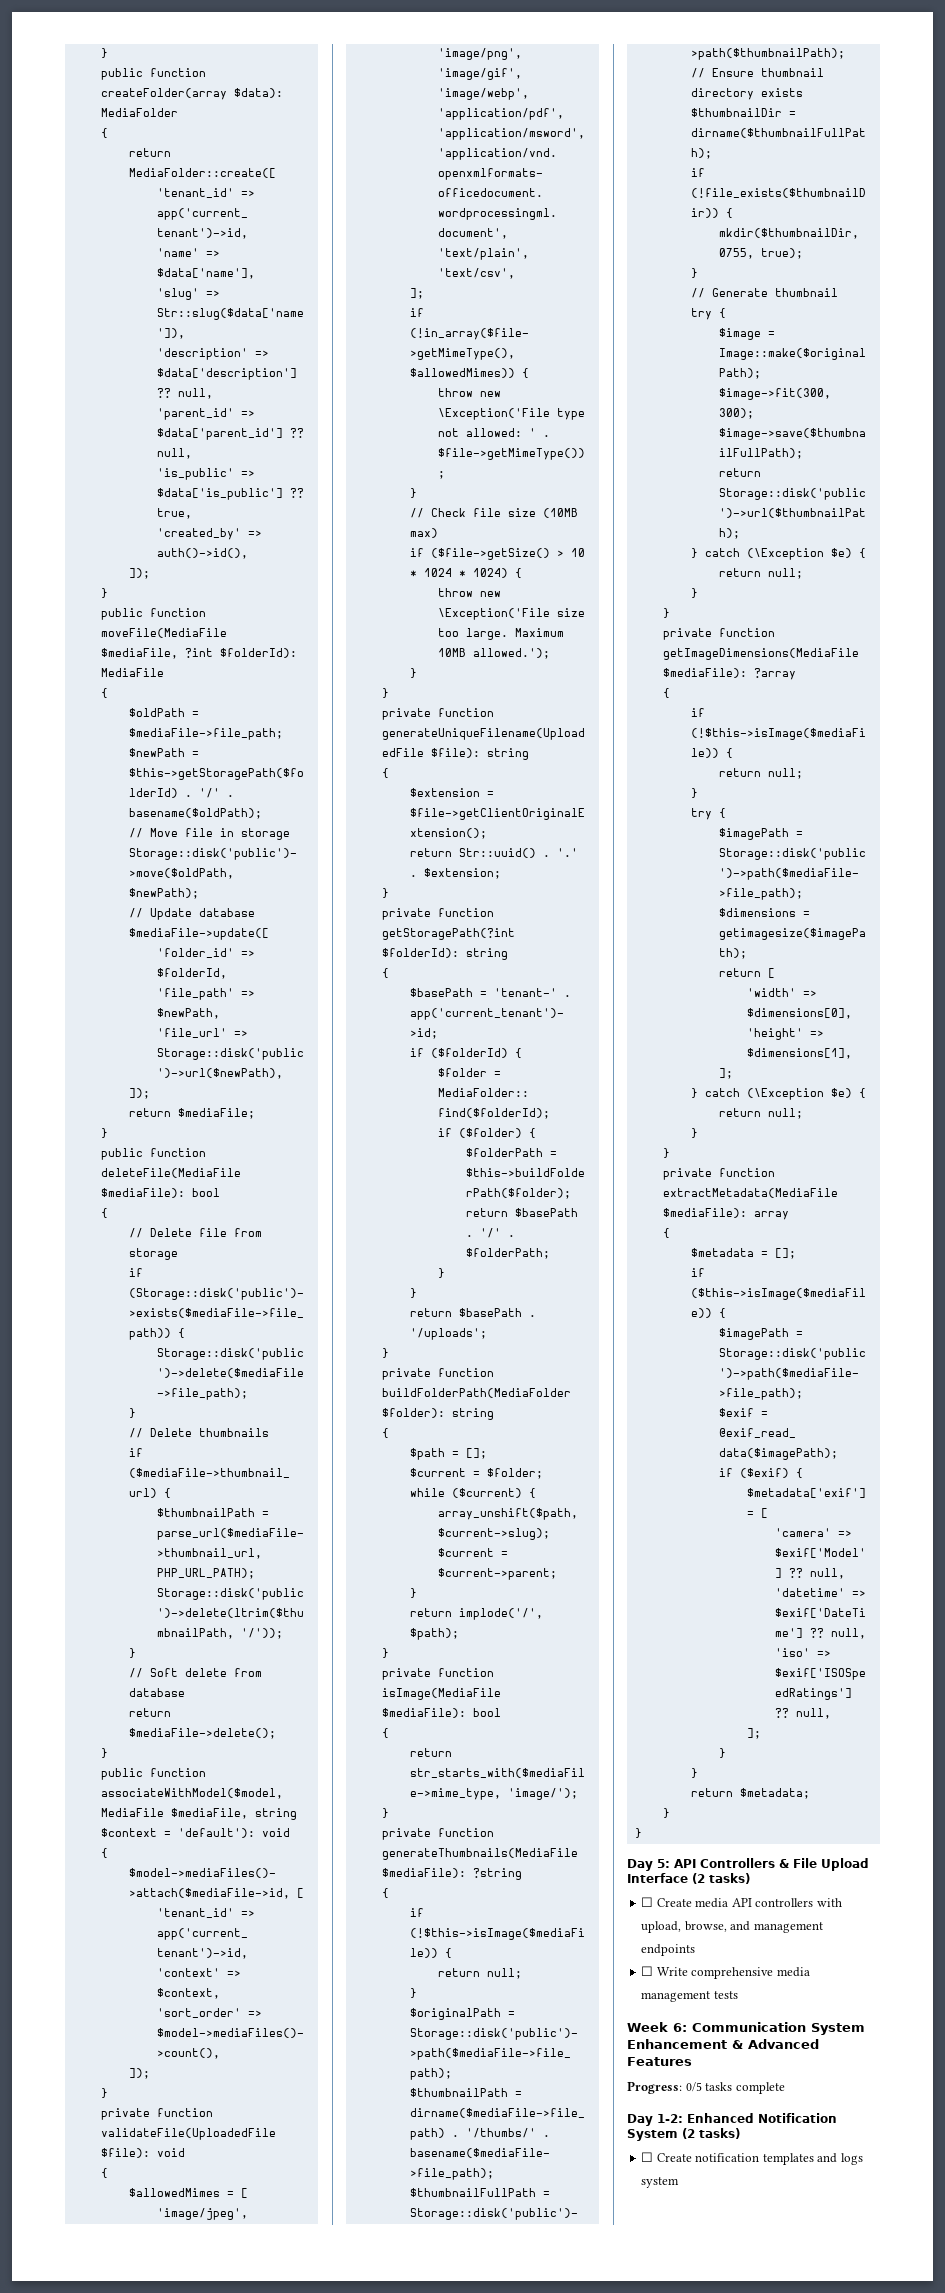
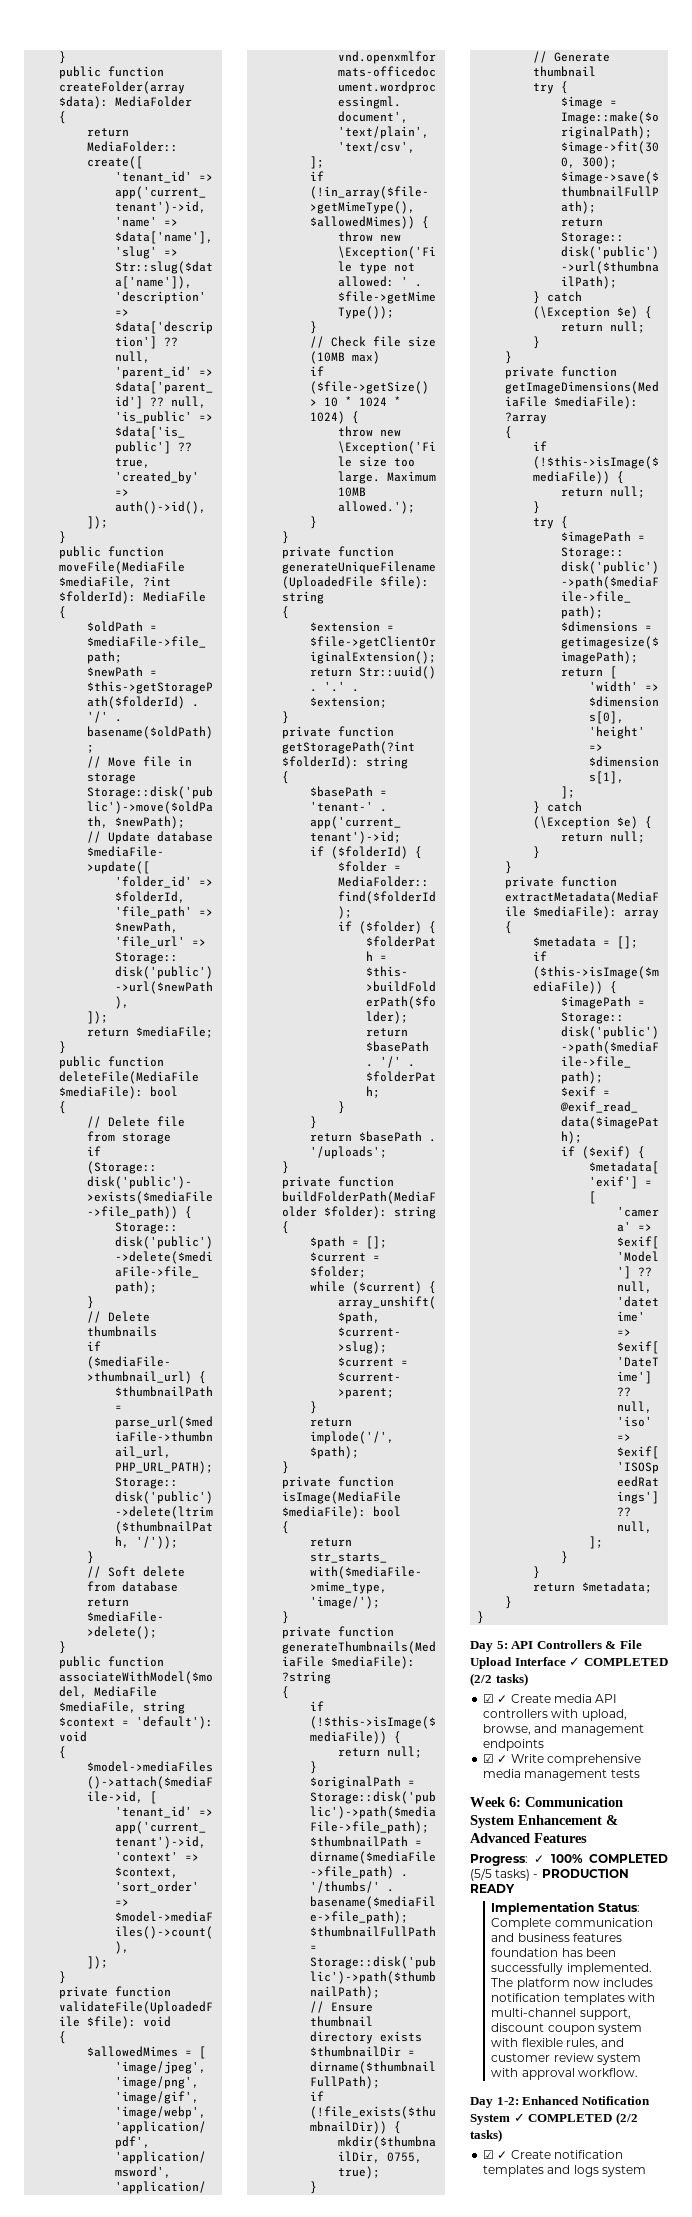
[692,1873,750,1884] [641,1897,654,1907] (2 tasks) // ☐ -> [569,1657,668,1666] [470,1673,528,1686] [483,1694,508,1703] ✓ COMPLETED (2/2 tasks) // ☑ ✓
[641,1966,654,1976] ☐ -> [483,1754,508,1763] ☑ ✓
[685,2082,785,2094] 0/5 tasks complete -> [534,1854,668,1863] [470,1868,629,1881] [470,1884,515,1893] [491,1902,640,1915] [491,1918,653,1930] [491,1933,622,1942] [491,1948,616,1957] [491,1963,652,1975] [491,1978,654,1990] [491,1993,655,2005] [491,2008,631,2020] [491,2023,642,2035] [491,2038,625,2049] [491,2053,641,2065] [491,2068,638,2080] ✓ 100% COMPLETED (5/5 tasks) - PRODUCTION READY // Implementation Status: Complete communication and business features foundation has been successfully implemented. The platform now includes notification templates with multi-channel support, discount coupon system with flexible rules, and customer review system with approval workflow.
[682,2128,740,2139] [641,2152,654,2162] (2 tasks) // ☐ -> [513,2112,638,2125] [470,2129,502,2142] [483,2150,508,2159] ✓ COMPLETED (2/2 tasks) // ☑ ✓

